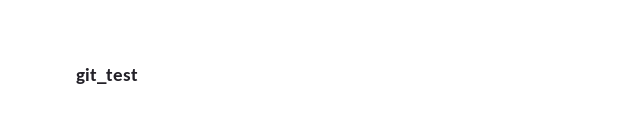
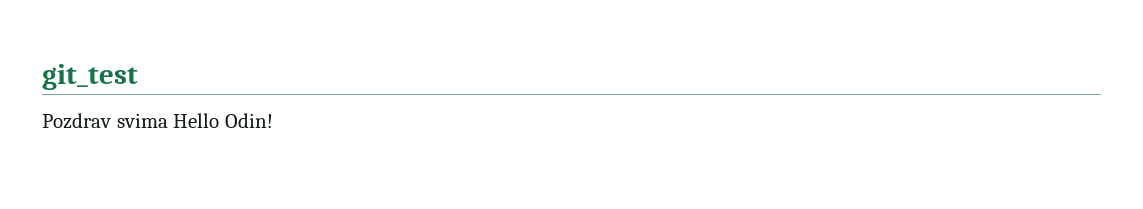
(138, 76) none -> [42,113,273,129] // Pozdrav svima Hello Odin!

